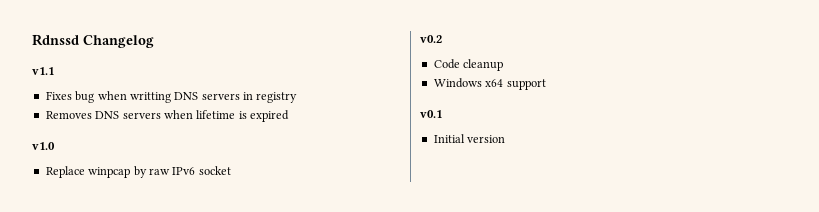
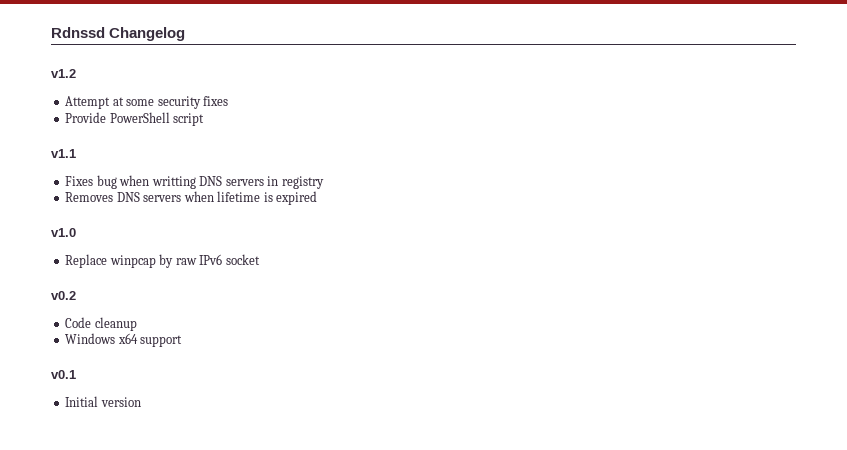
(154, 41) none -> [51,69,76,78] [65,96,229,109] [65,112,205,126] // v1.2 // Attempt at some security fixes // Provide PowerShell script

